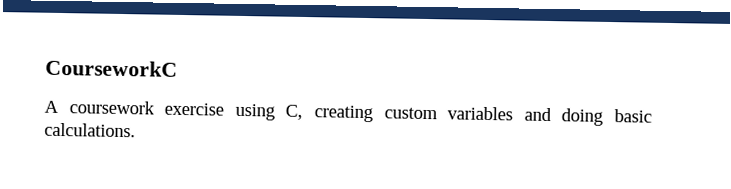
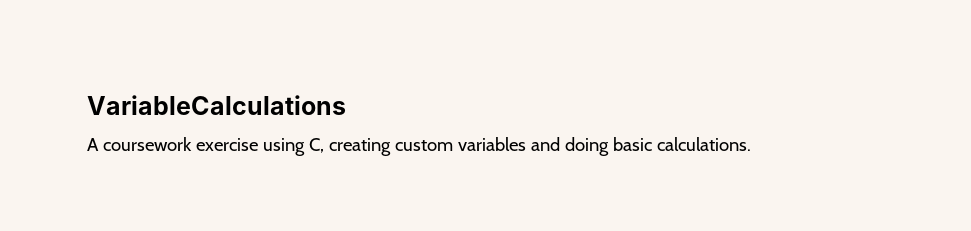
[45,59,178,77] CourseworkC -> [87,95,346,115] VariableCalculations

